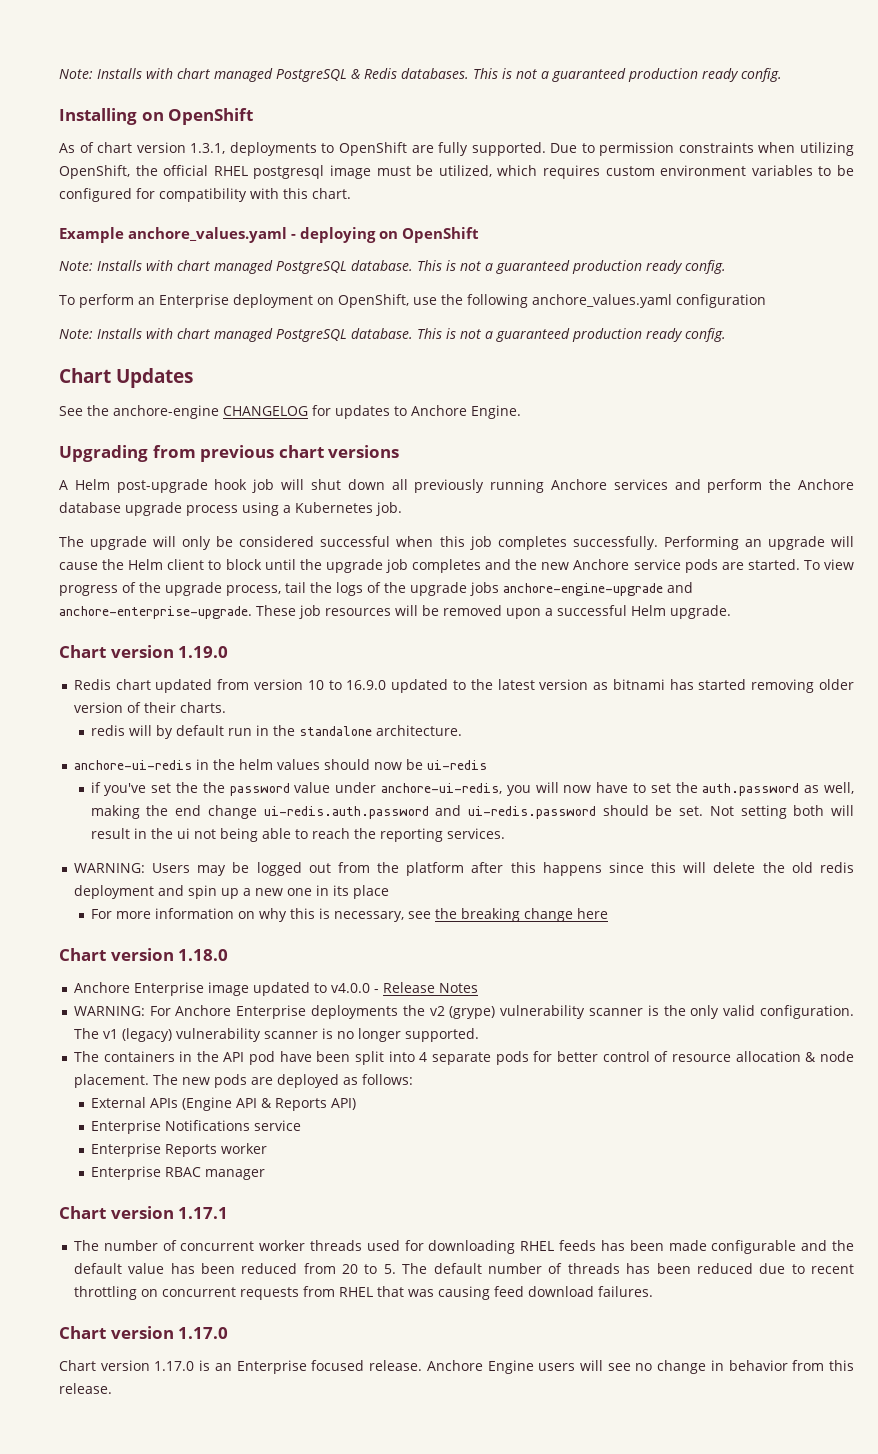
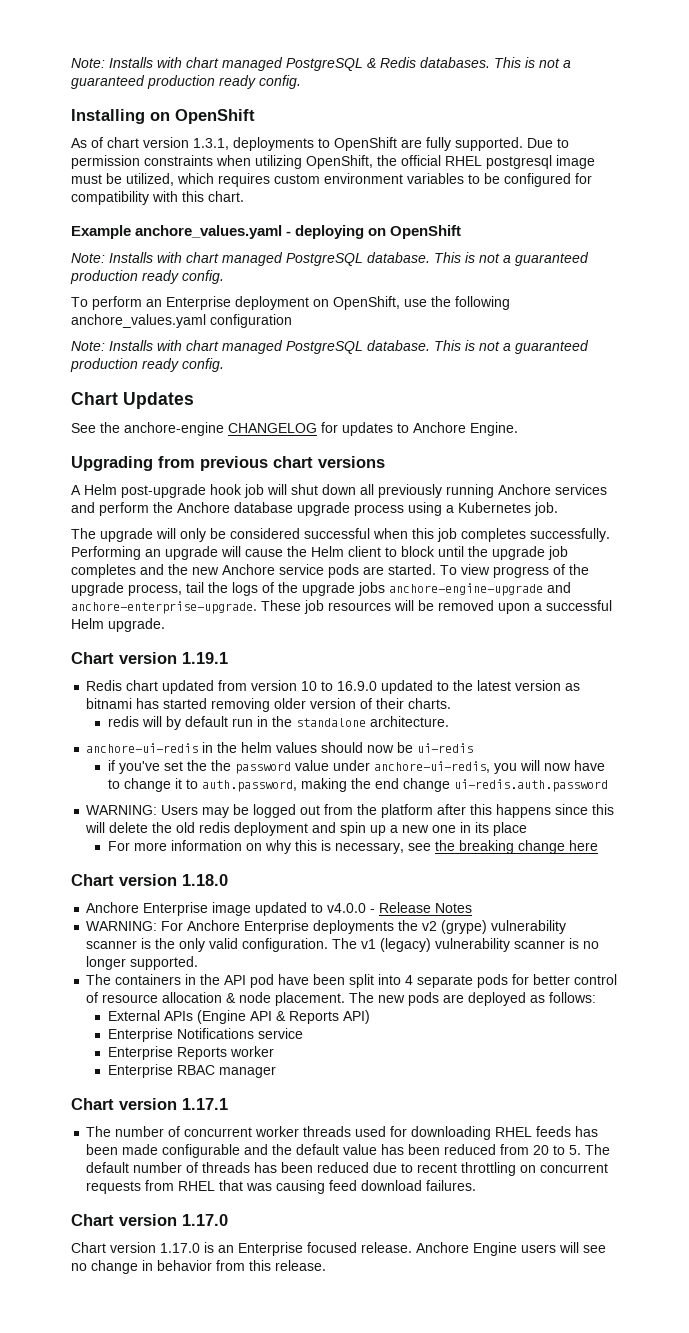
[178,646,229,658] 1.19.0 -> [182,652,228,664] 1.19.1
[650,782,855,796] set the auth.password as well, -> [123,778,297,792] change it to auth.password,
[435,805,854,819] [90,828,505,842] and ui-redis.password should be set. Not setting both will result in the ui not being able to reach the reporting services. -> (608, 785) none

